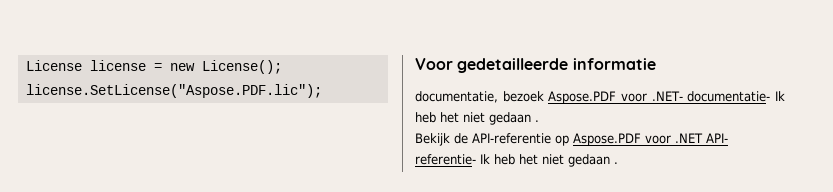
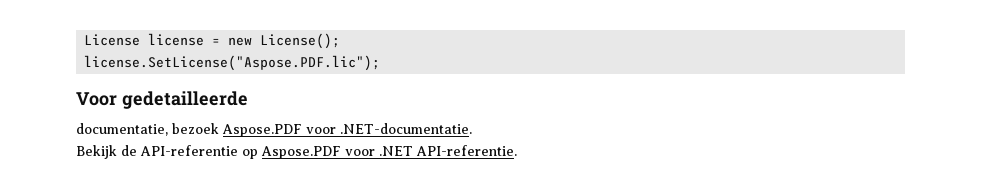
[572,58,656,70] informatie -> (248, 100) none
[651,91,785,102] [415,112,539,125] .NET- documentatie- Ik heb het niet gedaan . -> [340,123,472,134] .NET-documentatie.
[706,133,728,143] [415,154,618,167] API- referentie- Ik heb het niet gedaan . -> [416,145,517,156] API-referentie.

